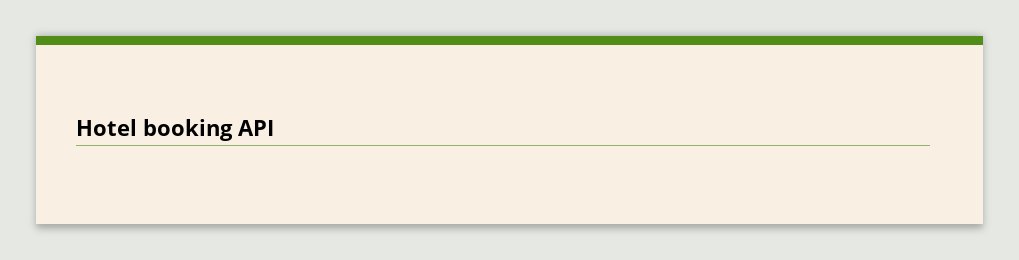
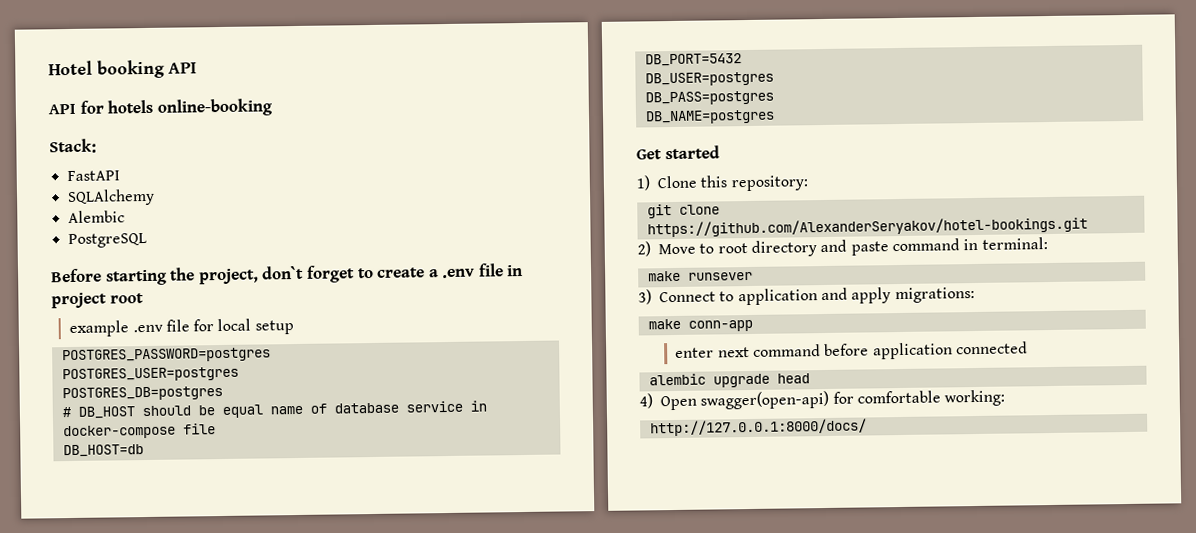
(274, 128) none -> [48,98,272,117] [49,138,97,154] [66,170,120,182] [66,188,155,207] [67,210,125,224] [67,232,147,249] [50,263,524,286] [51,292,144,309] [69,318,294,338] [61,347,271,364] [61,366,239,383] [61,385,223,402] [61,400,487,419] [62,423,216,440] [62,444,144,458] [644,53,742,67] [644,71,774,87] [644,90,774,106] [644,109,775,125] [636,145,720,160] [636,175,809,192] [646,204,720,219] [646,216,1088,238] [637,237,1048,257] [647,270,753,282] [638,287,975,306] [647,318,753,332] [675,341,1028,360] [648,373,810,388] [639,389,1006,411] [649,418,867,437] // API for hotels online-booking // Stack: // FastAPI // SQLAlchemy // Alembic // PostgreSQL // Before starting the project, don`t forget to create a .env file in project root // example .env file for local setup // POSTGRES_PASSWORD=postgres // POSTGRES_USER=postgres // POSTGRES_DB=postgres // # DB_HOST should be equal name of database service in docker-compose file // DB_HOST=db // DB_PORT=5432 // DB_USER=postgres // DB_PASS=postgres // DB_NAME=postgres // Get started // 1) Clone this repository: // git clone https://github.com/AlexanderSeryakov/hotel-bookings.git // 2) Move to root directory and paste command in terminal: // make runsever // 3) Connect to application and apply migrations: // make conn-app // enter next command before application connected // alembic upgrade head // 4) Open swagger(open-api) for comfortable working: // http://127.0.0.1:8000/docs/

